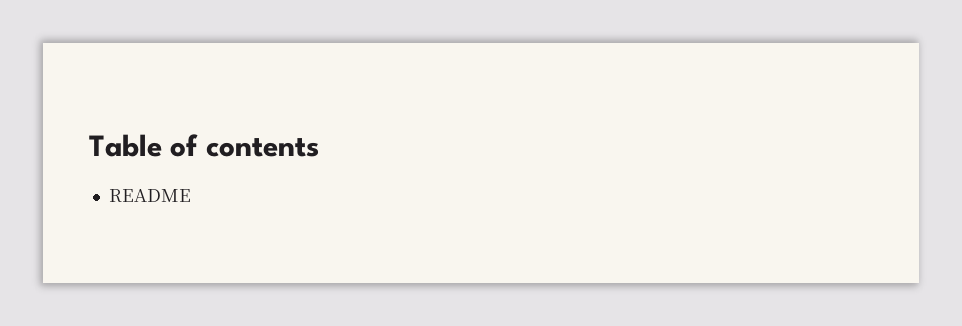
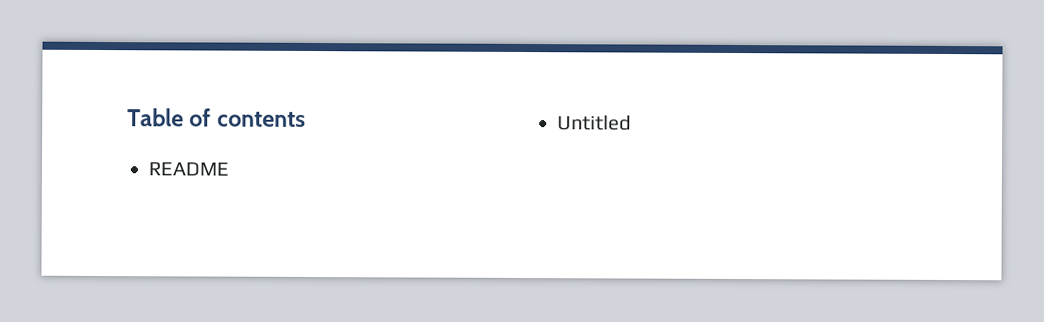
(191, 195) none -> [557,115,631,131] // Untitled

